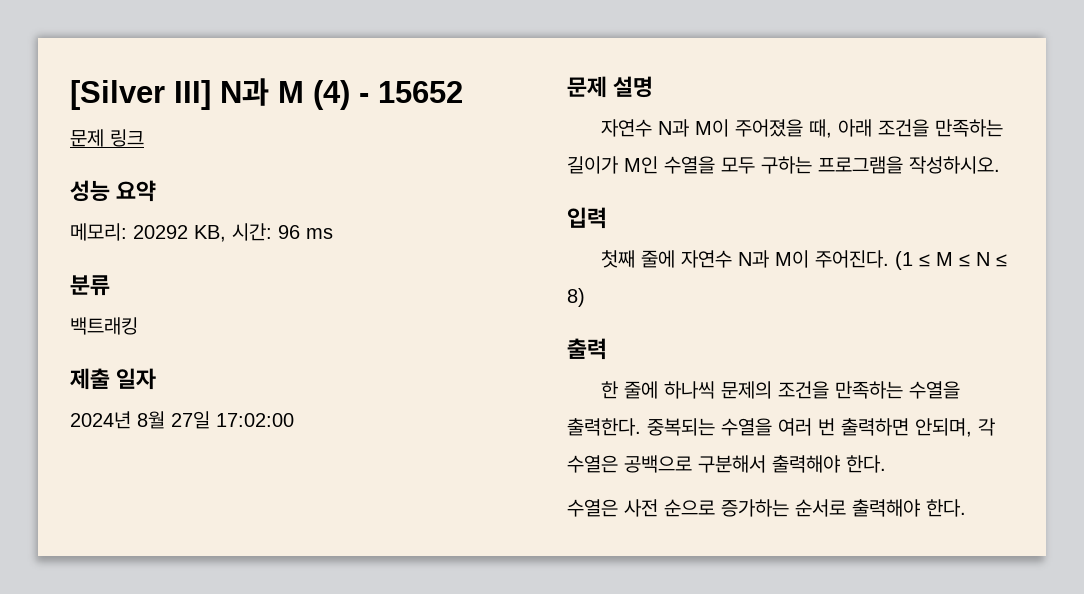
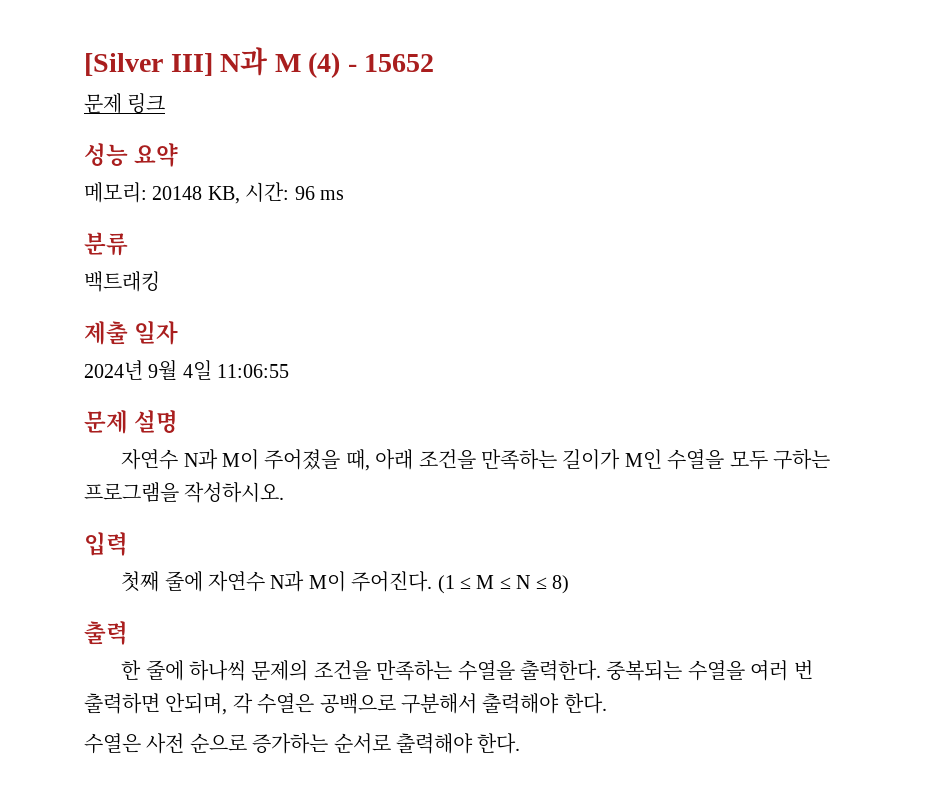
[133,225,188,239] 20292 -> [152,186,203,200] 20148
[137,411,294,429] 8월 27일 17:02:00 -> [148,359,290,380] 9월 4일 11:06:55

